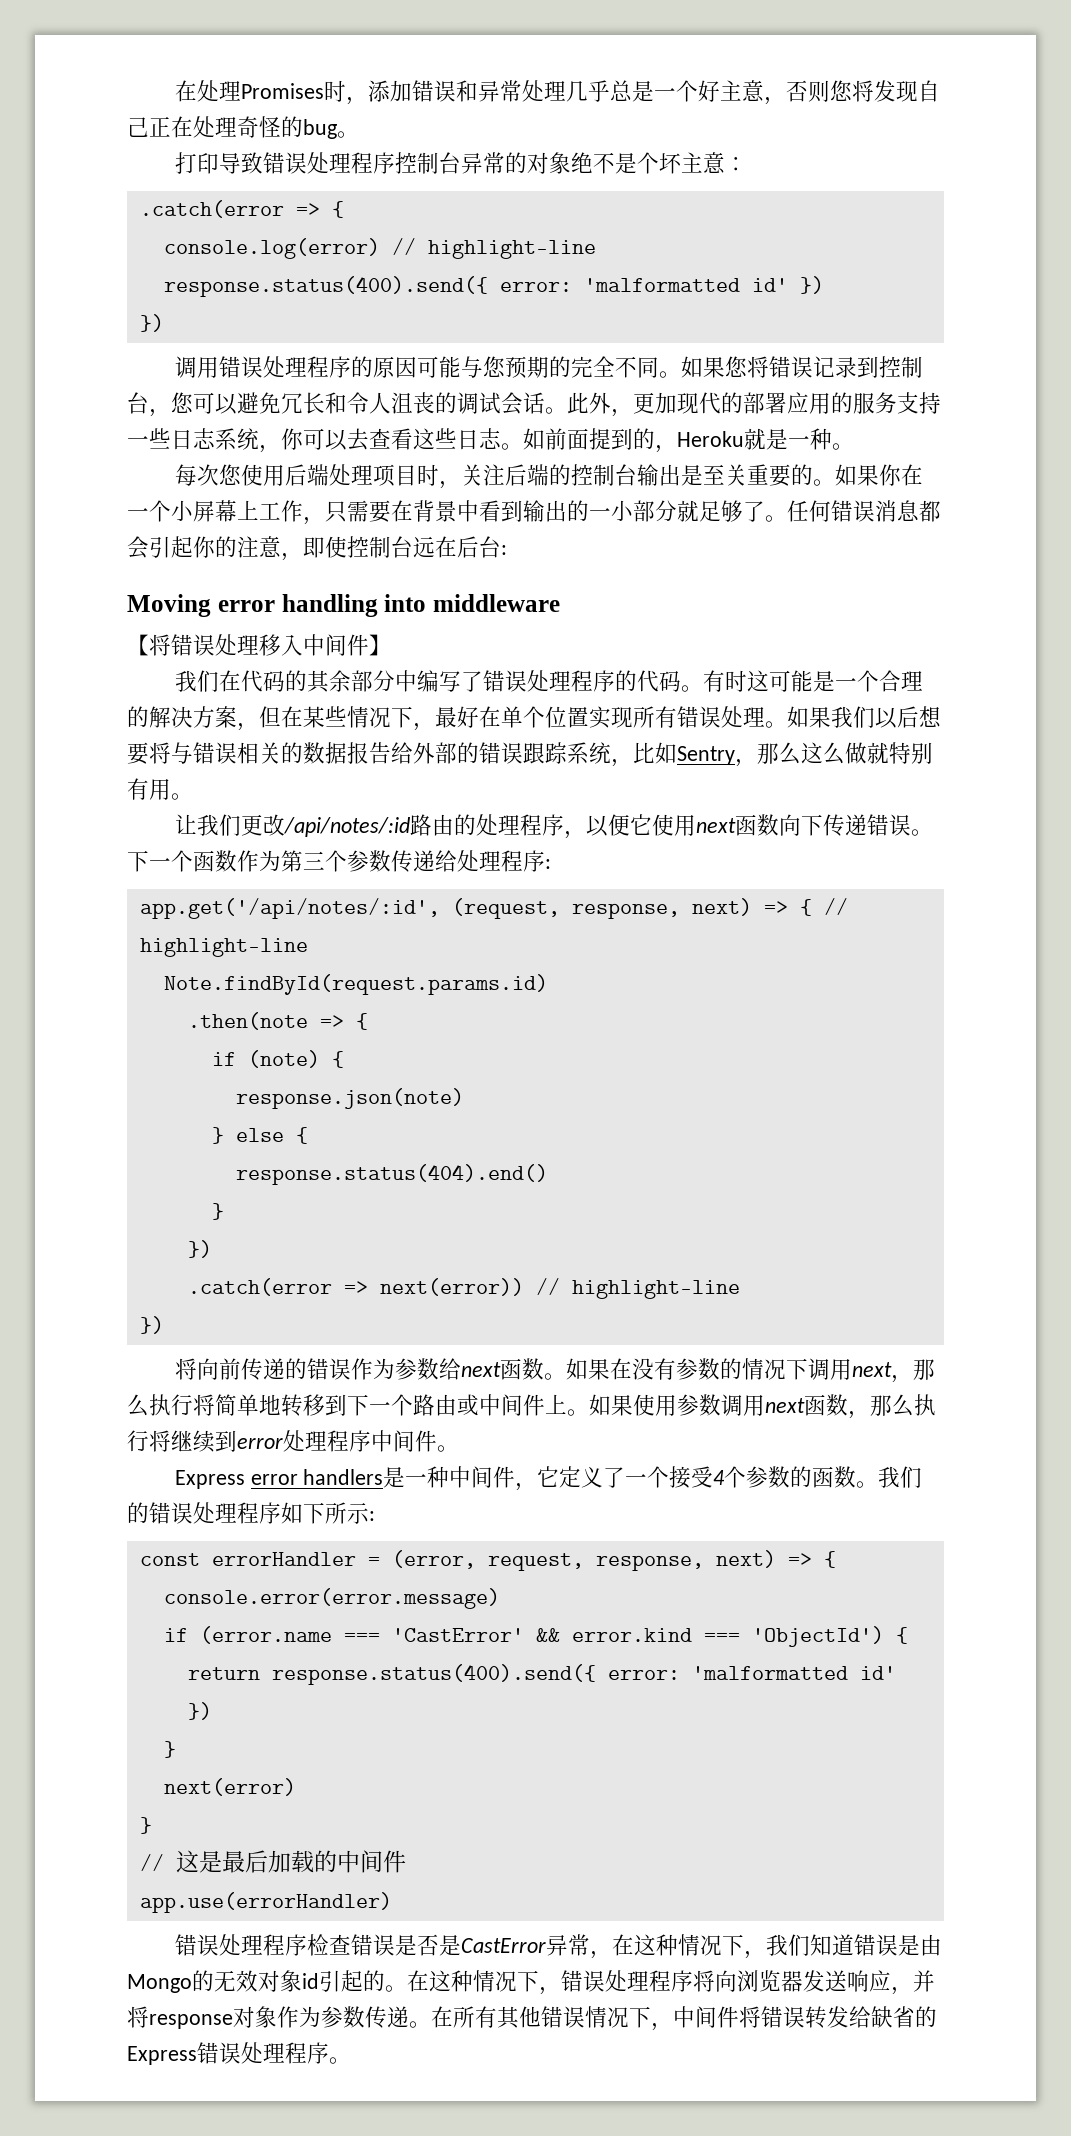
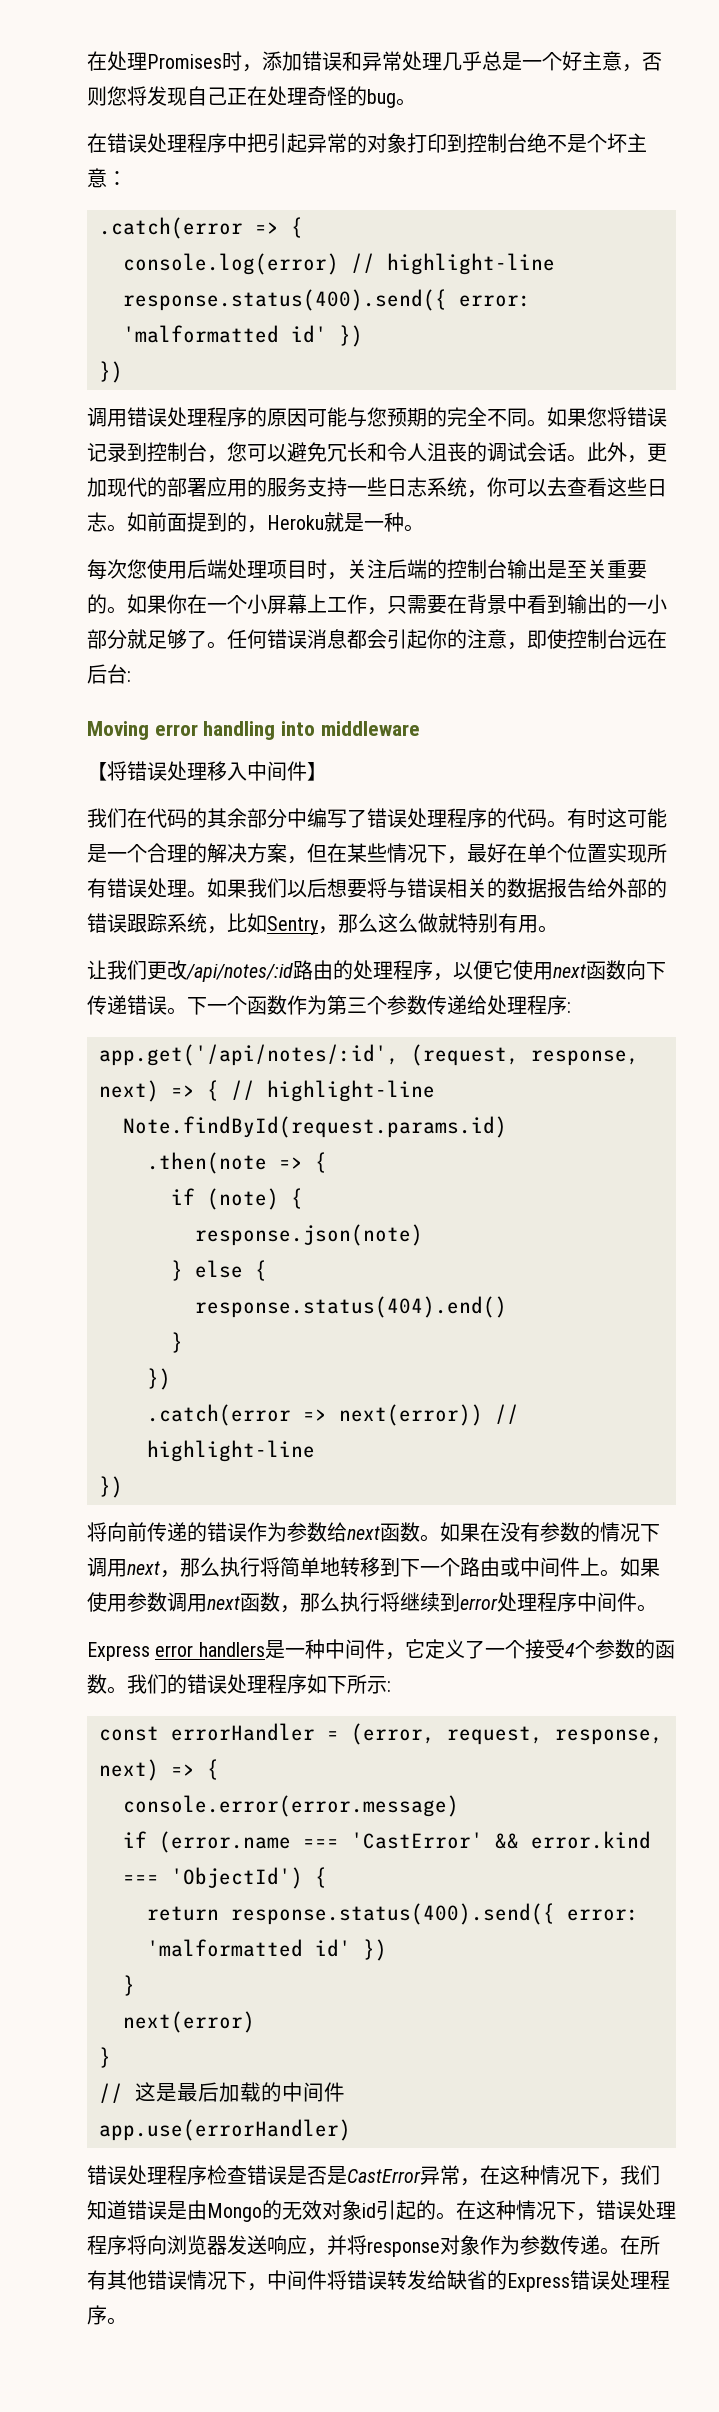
[174,152,461,174] 打印导致错误处理程序控制台 -> [87,133,307,153] 在错误处理程序中把引起
(571, 163) none -> [407,133,527,153] 打印到控制台

